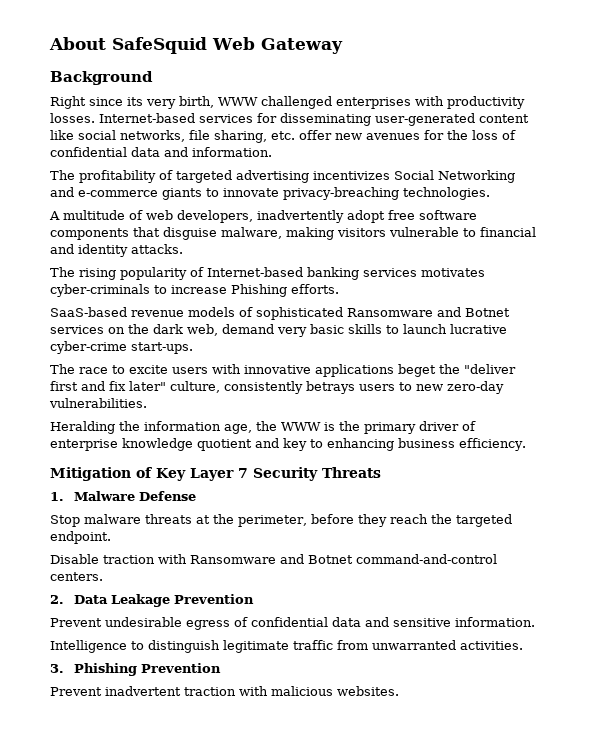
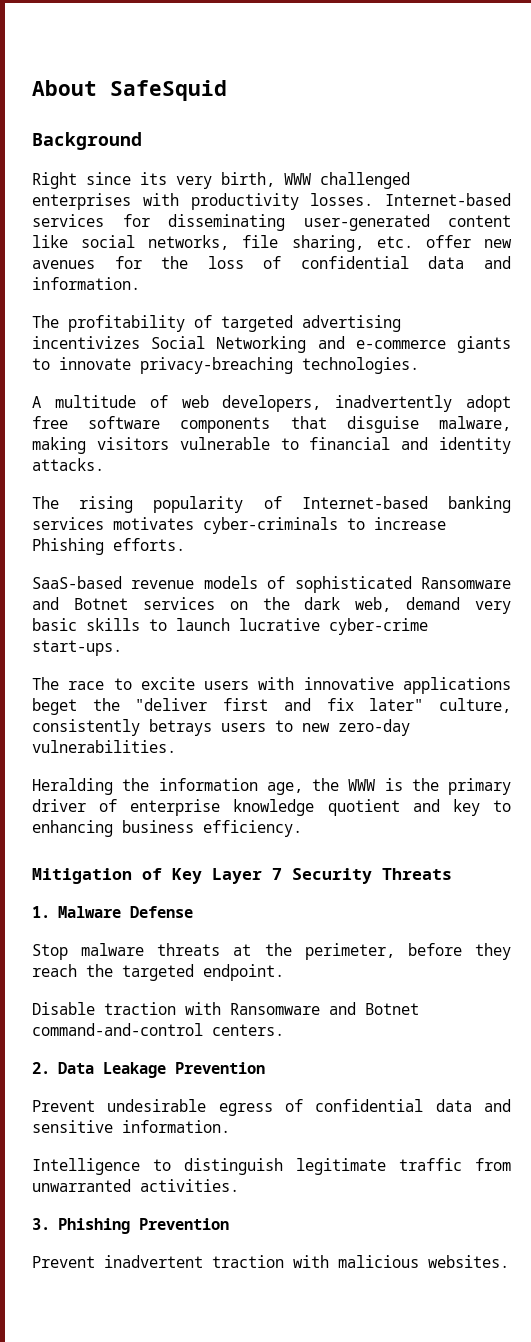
[212,37,343,54] Web Gateway -> (227, 90) none

